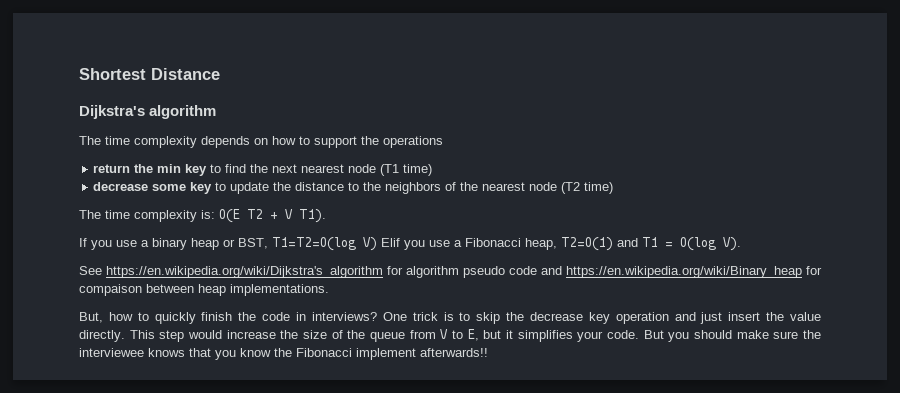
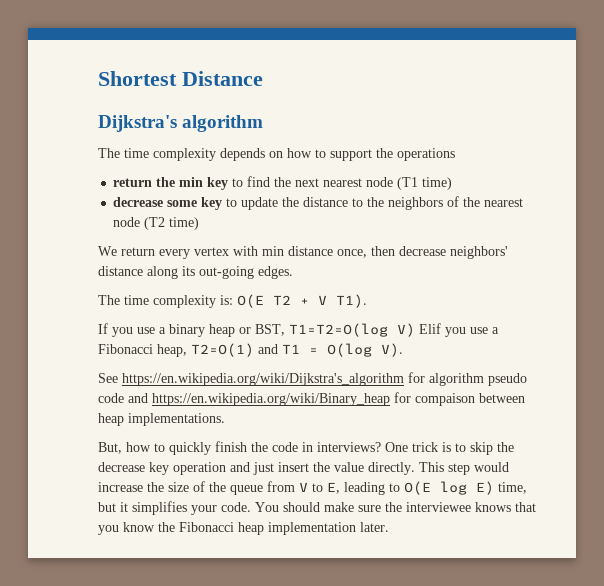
(614, 188) none -> [98,246,508,259] [98,266,293,279] // We return every vertex with min distance once, then decrease neighbors' distance along its out-going edges.
(479, 335) none -> [344,481,527,495] leading to O(E log E) time,
[643,330,690,342] But you -> [255,502,279,512] You
[356,348,488,360] implement afterwards!! -> [238,522,389,535] heap implementation later.

